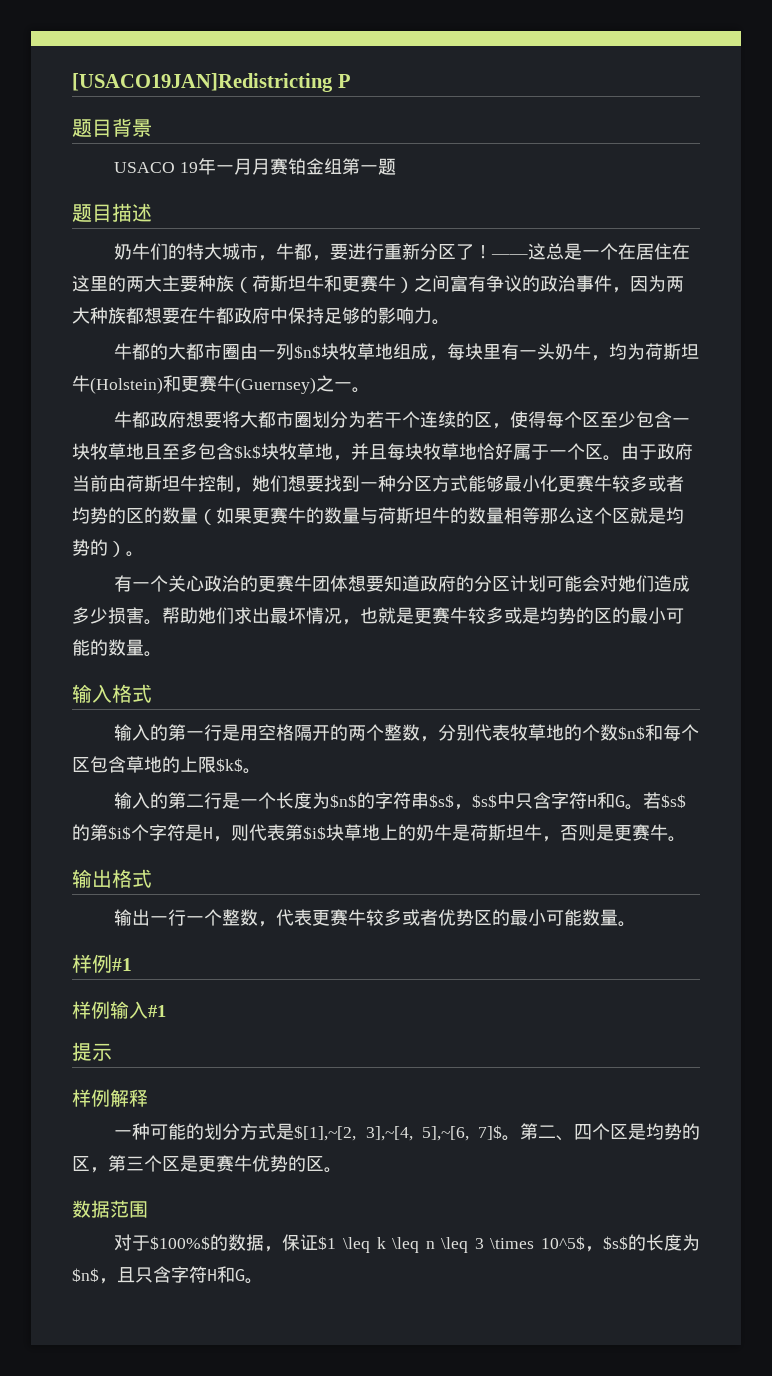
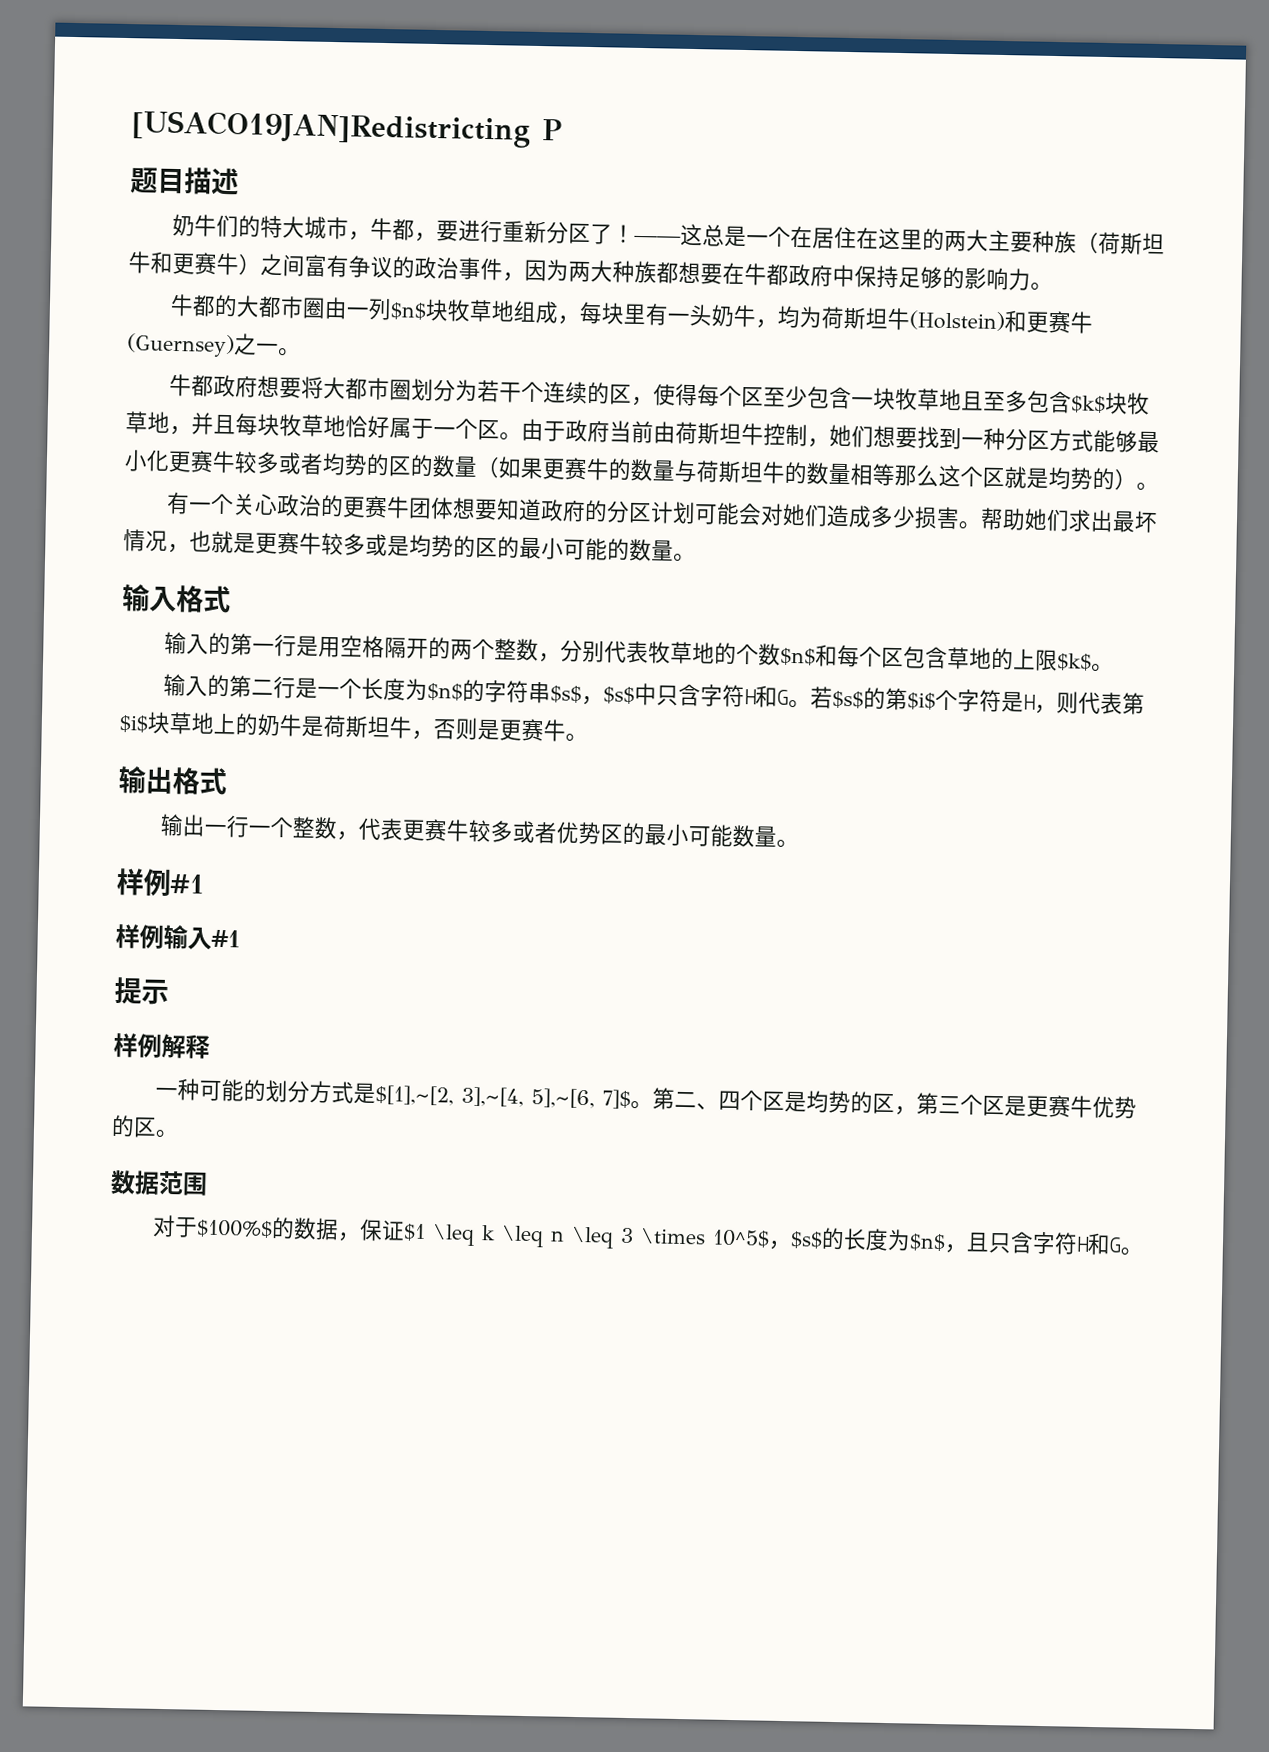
[72,118,152,137] [114,158,397,175] // 题目背景 // USACO 19年一月月赛铂金组第一题 -> (562, 130) none

